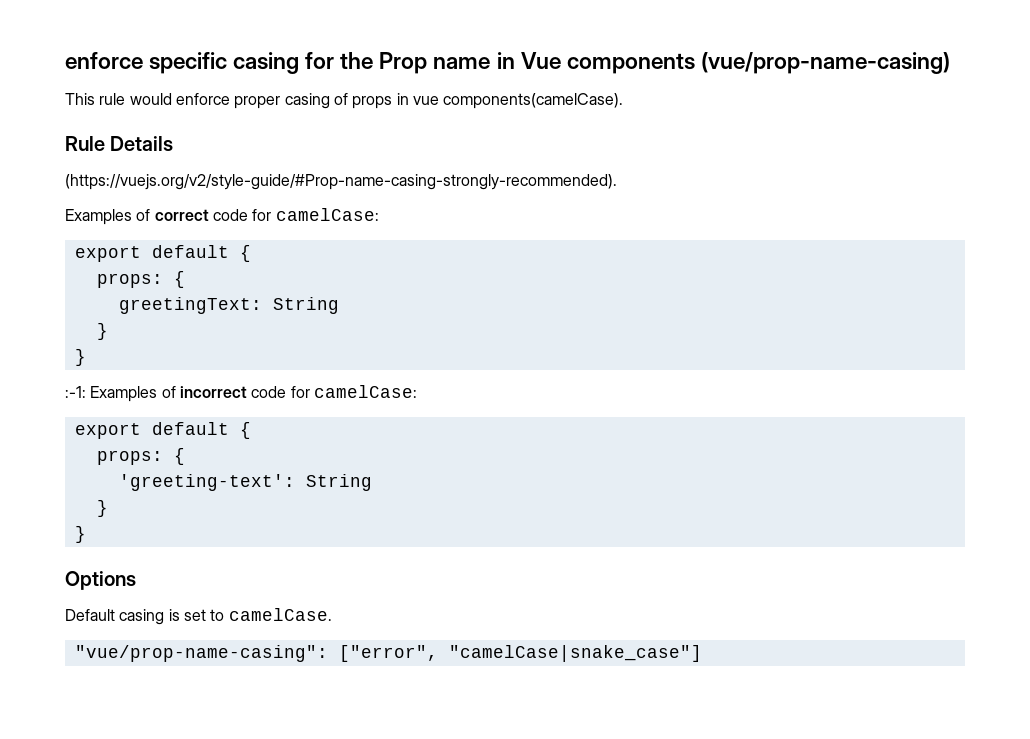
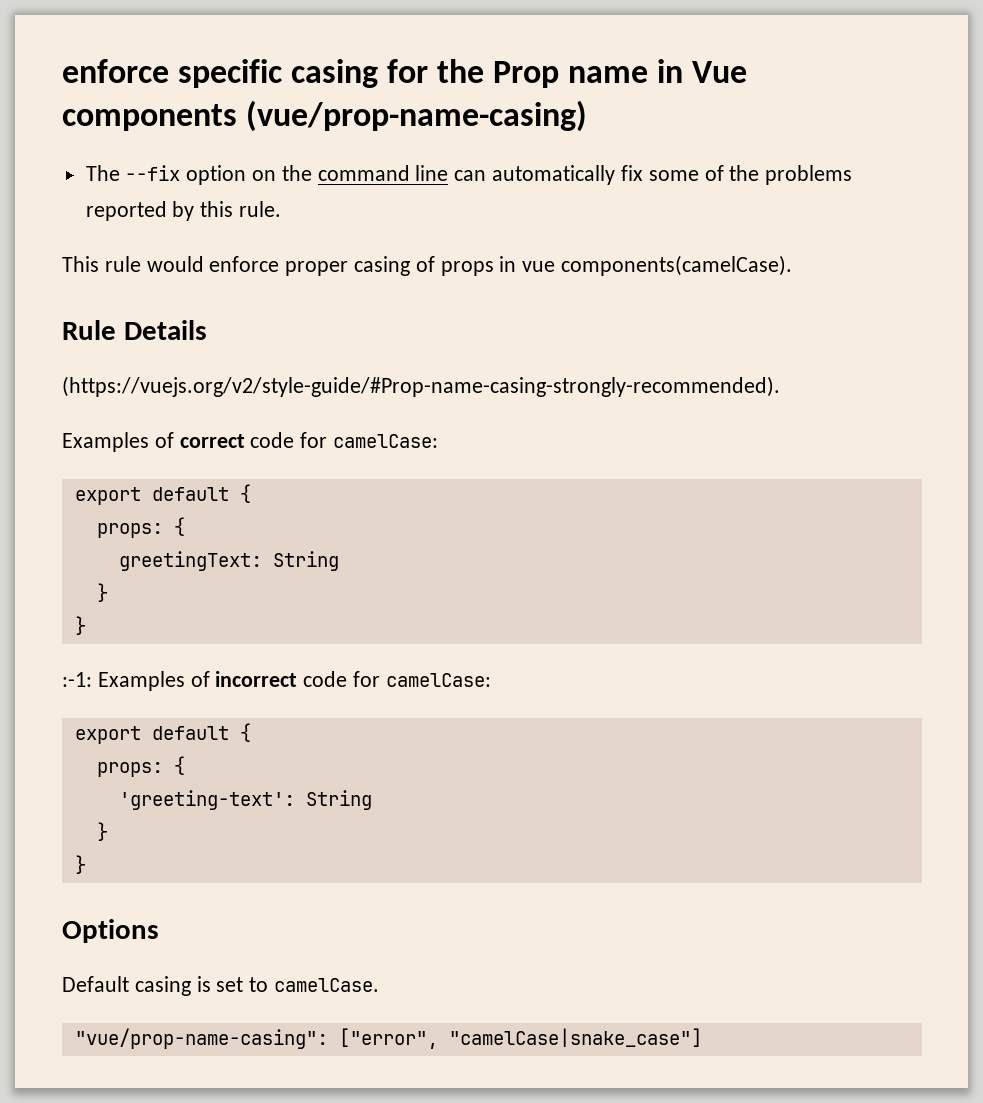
(950, 63) none -> [85,165,853,185] [85,201,282,221] // The --fix option on the command line can automatically fix some of the problems reported by this rule.

